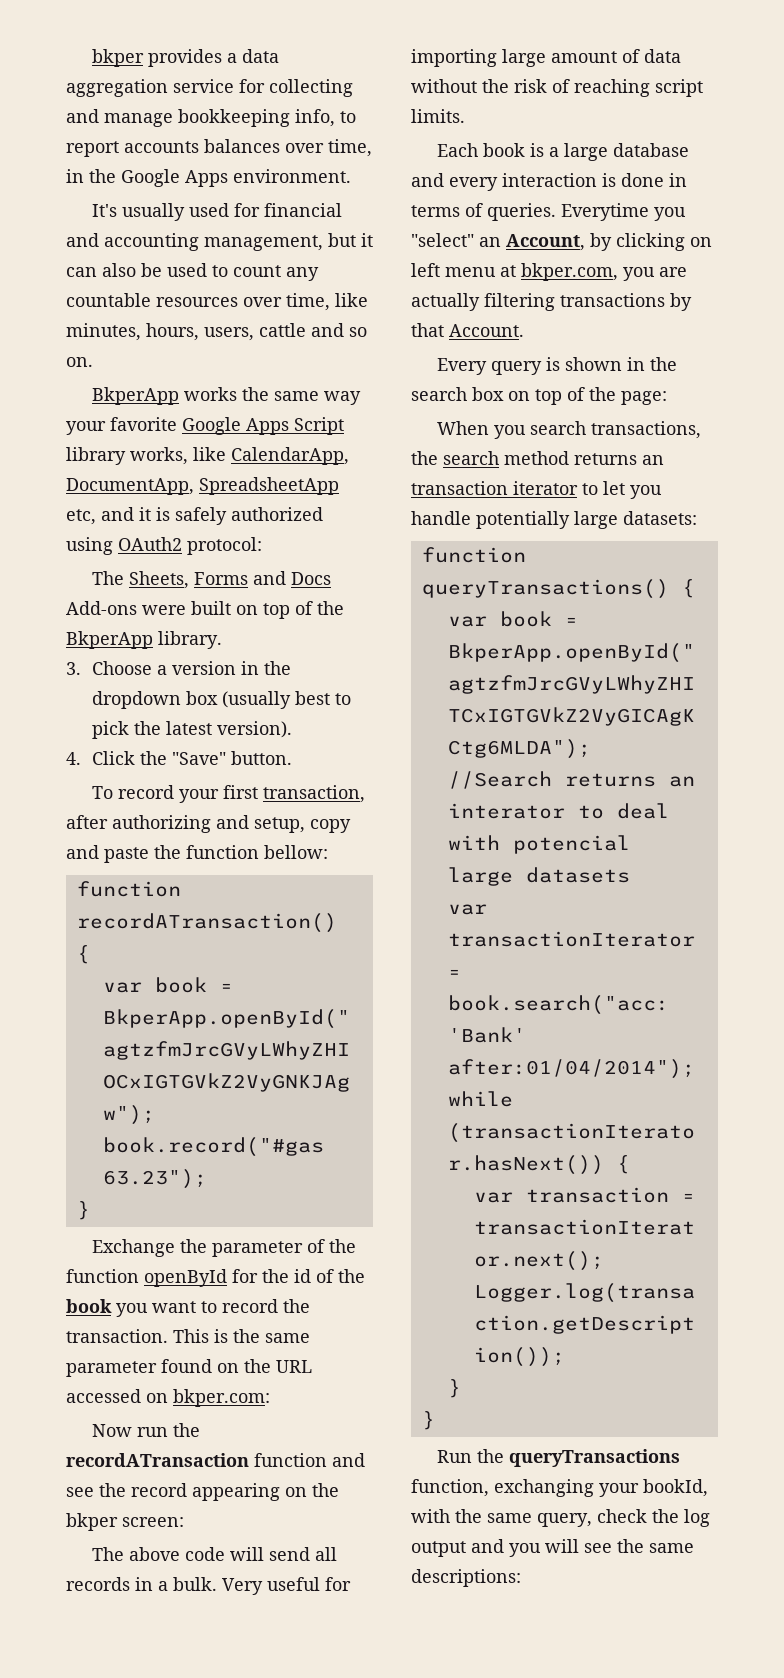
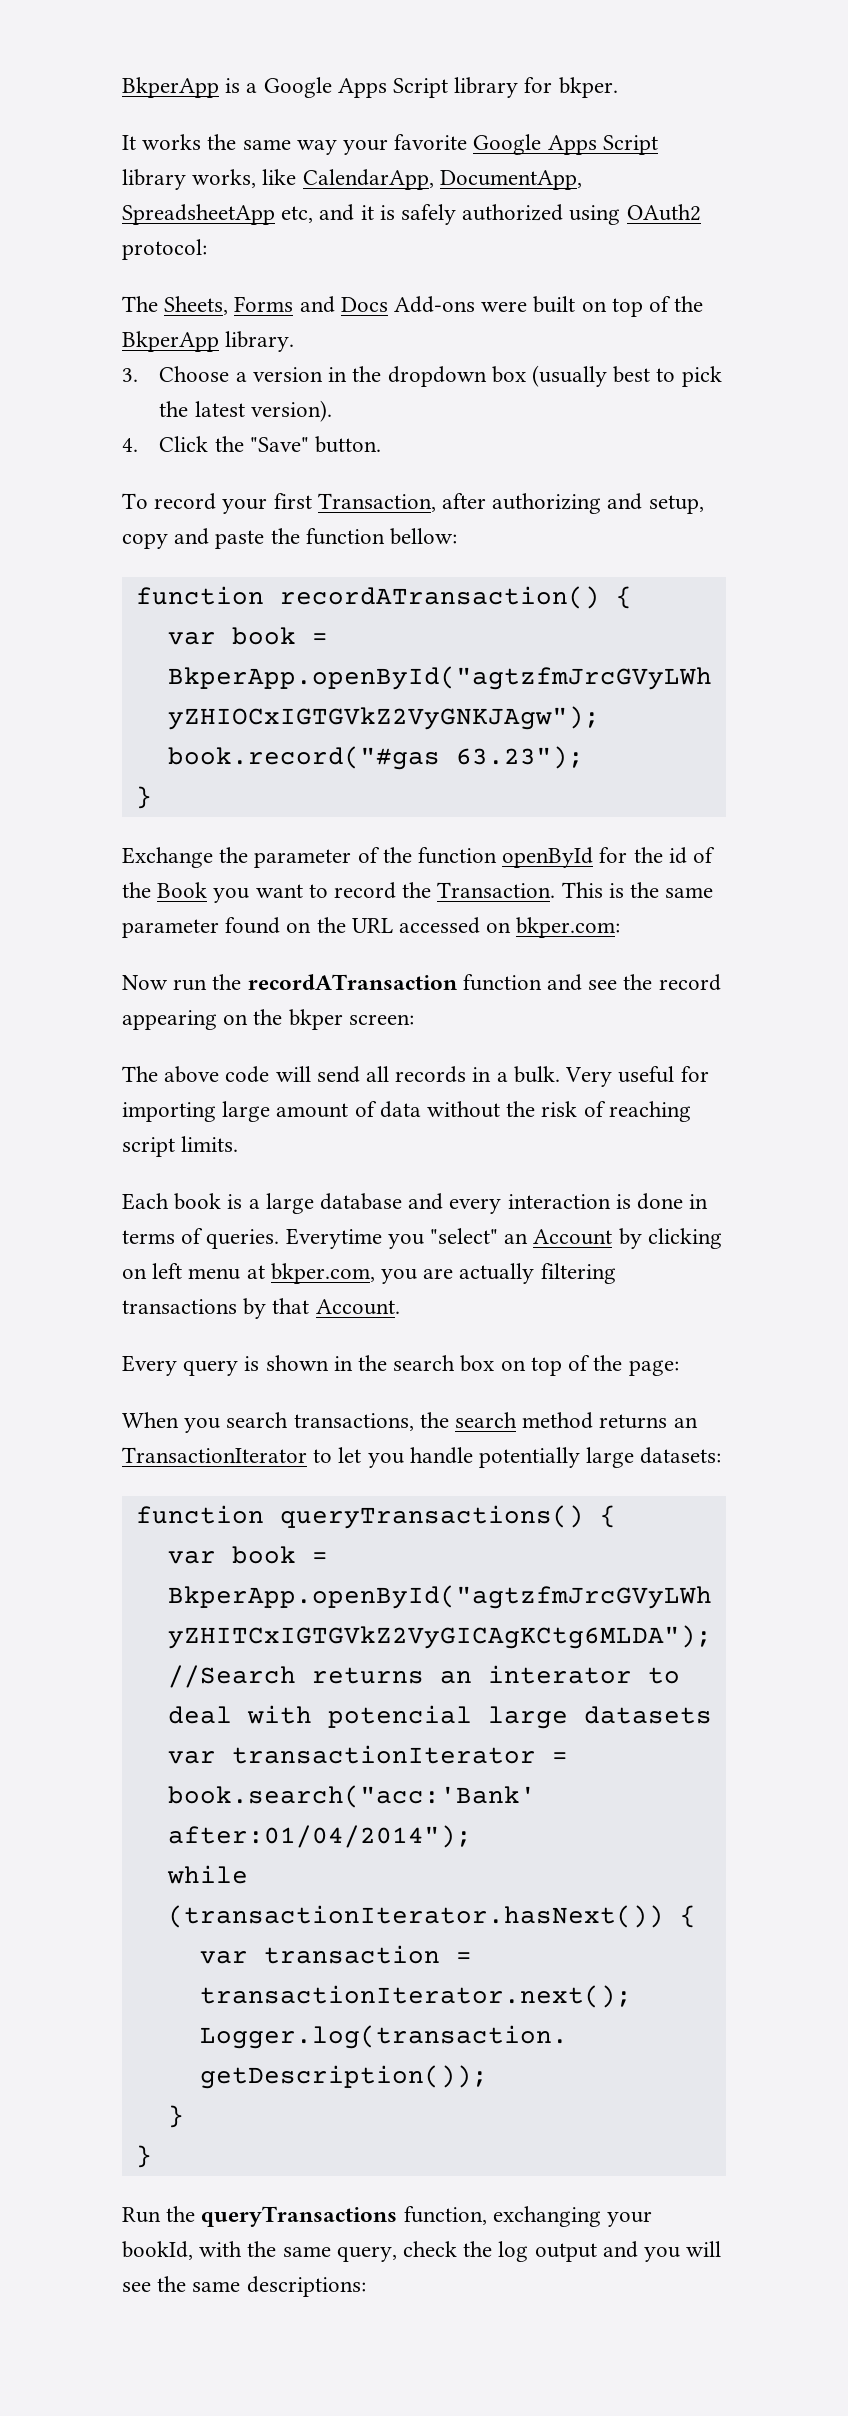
[92,49,280,67] [66,79,353,97] [66,109,356,127] [66,139,372,157] [66,169,351,187] [92,203,343,221] [66,233,373,251] [66,263,319,281] [66,293,368,311] [66,323,367,341] [66,357,93,367] [92,387,180,405] bkper provides a data aggregation service for collecting and manage bookkeeping info, to report accounts balances over time, in the Google Apps environment. // It's usually used for financial and accounting management, but it can also be used to count any countable resources over time, like minutes, hours, users, cattle and so on. // BkperApp -> [122,77,618,98] [122,135,136,150] BkperApp is a Google Apps Script library for bkper. // It
[263,785,366,803] transaction, -> [317,493,436,512] Transaction,
[66,1299,112,1313] book -> [157,882,208,898] Book
[66,1329,168,1343] transaction. -> [437,882,556,898] Transaction.
[506,234,585,251] Account, -> [533,1229,613,1245] Account
[411,481,578,495] transaction iterator -> [122,1447,307,1463] TransactionIterator

